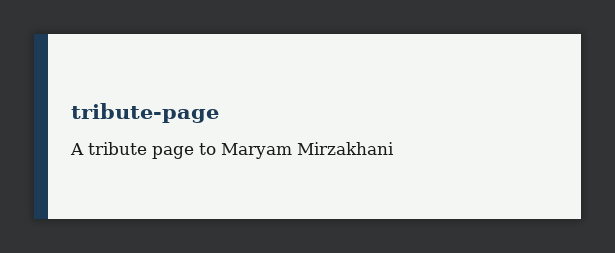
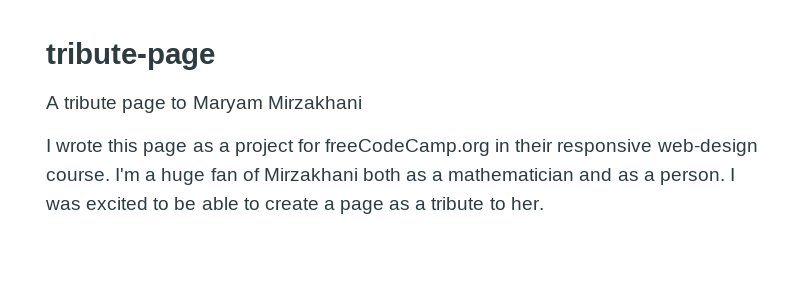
(394, 148) none -> [46,139,758,156] [46,168,735,185] [45,197,544,214] // I wrote this page as a project for freeCodeCamp.org in their responsive web-design course. I'm a huge fan of Mirzakhani both as a mathematician and as a person. I was excited to be able to create a page as a tribute to her.

